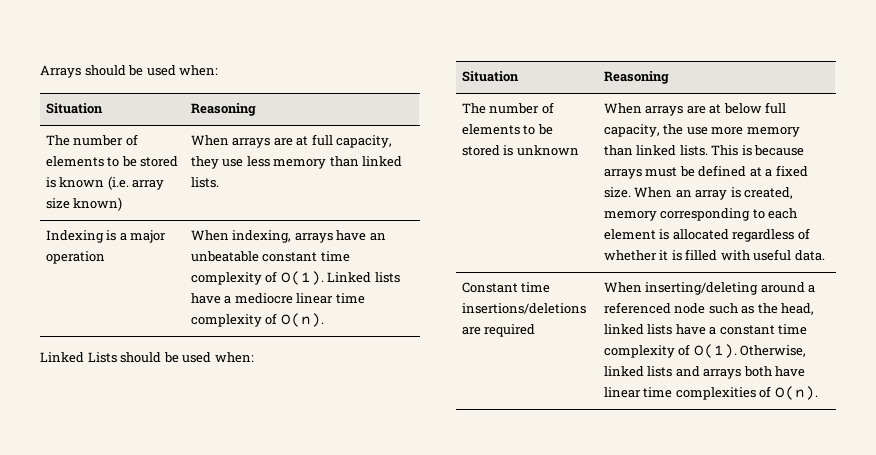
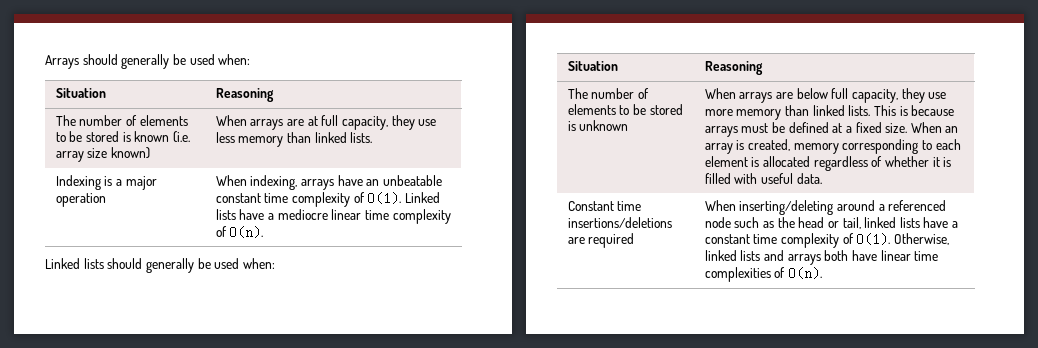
(126, 70) none -> [121,54,170,69] generally
[87,352,162,363] Lists should -> [83,258,194,273] lists should generally
[709,104,722,114] at -> (793, 95) none
[663,124,684,135] the -> [901,88,925,103] they
[781,303,815,315] head, -> [798,217,861,229] head or tail,

